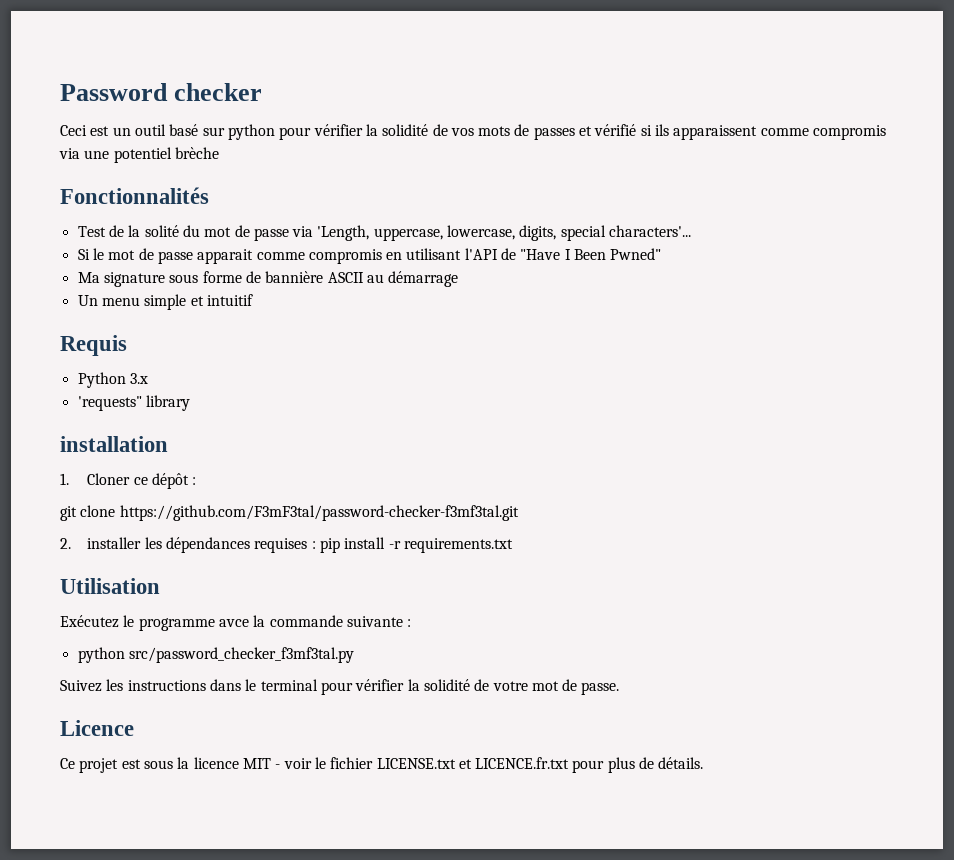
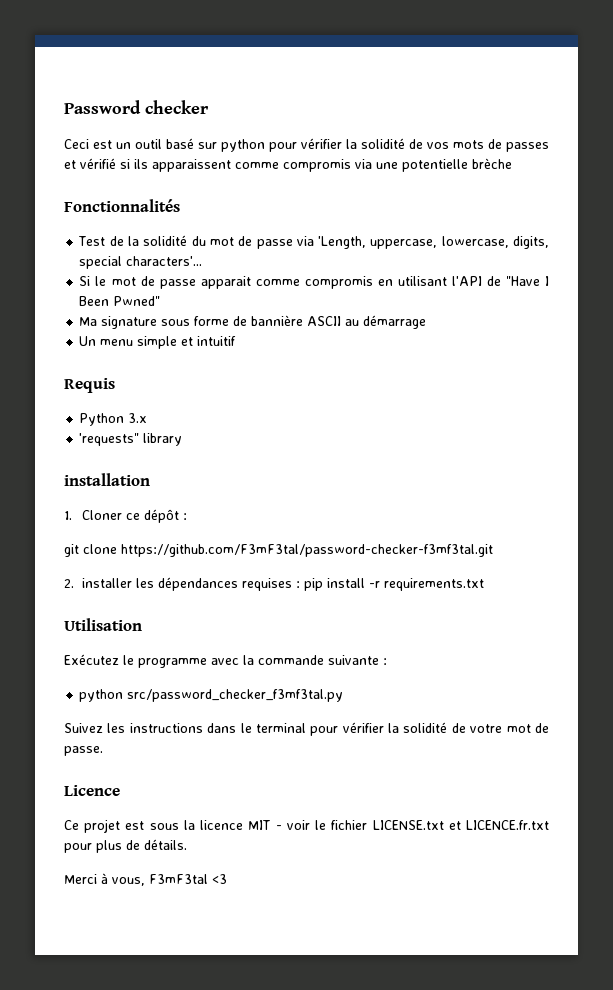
[113,147,172,163] potentiel -> [402,159,468,172] potentielle
[144,225,179,237] solité -> [143,235,188,246] solidité
[218,619,249,627] avce -> [211,658,239,665] avec
(704, 763) none -> [64,873,227,886] // Merci à vous, F3mF3tal <3

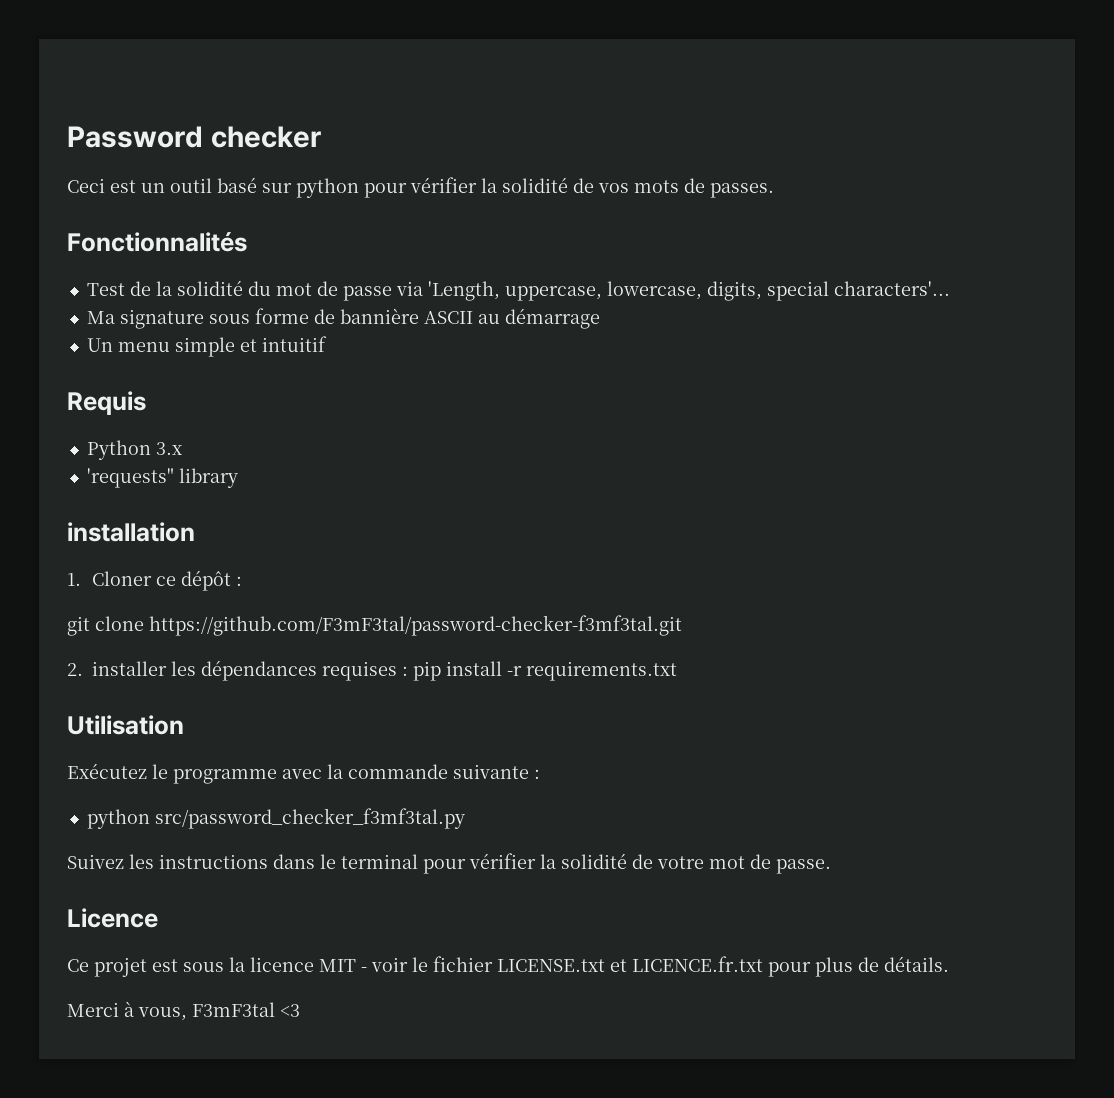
[506,142,549,152] [64,158,512,172] passes et vérifié si ils apparaissent comme compromis via une potentielle brèche -> [710,183,774,198] passes.
[79,276,550,289] [79,296,161,306] // Si le mot de passe apparait comme compromis en utilisant l'API de "Have I Been Pwned" -> (950, 288) none

